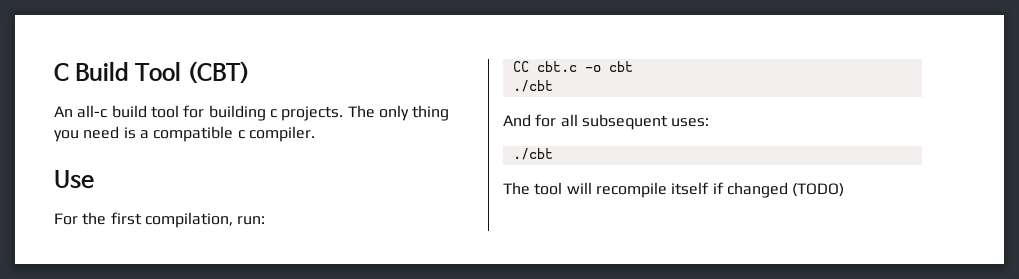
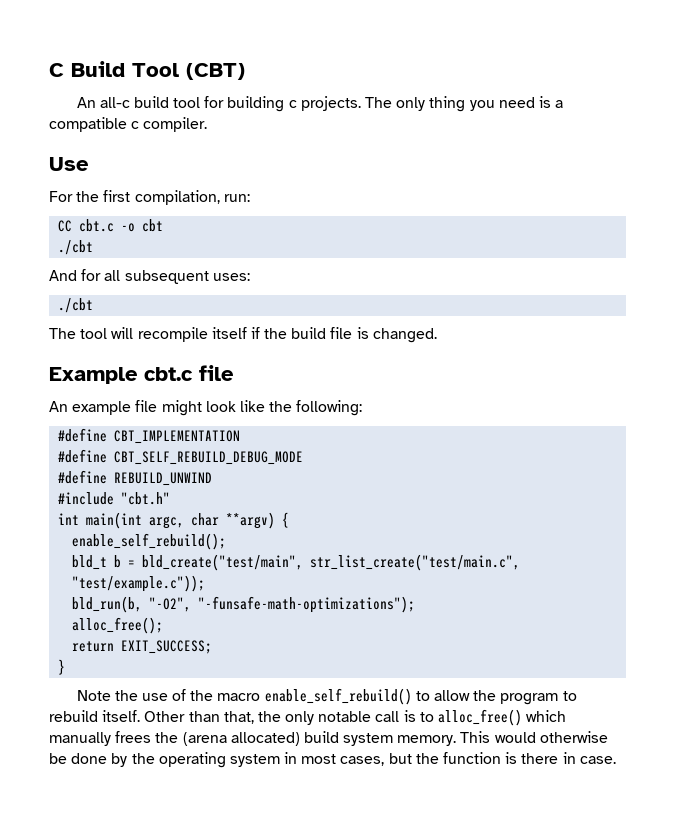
[726,182,845,198] changed (TODO) -> [264,327,437,343] [49,365,234,384] [49,400,363,416] [58,428,241,444] [58,449,304,465] [58,470,213,486] [58,492,171,505] [58,512,290,529] [72,533,227,550] [72,554,521,571] [72,575,206,592] [72,596,416,613] [72,617,164,634] [72,640,213,654] [58,659,66,675] [76,688,577,705] [49,709,567,726] [49,731,608,746] [49,752,616,768] the build file is changed. // Example cbt.c file // An example file might look like the following: // #define CBT_IMPLEMENTATION // #define CBT_SELF_REBUILD_DEBUG_MODE // #define REBUILD_UNWIND // #include "cbt.h" // int main(int argc, char **argv) { // enable_self_rebuild(); // bld_t b = bld_create("test/main", str_list_create("test/main.c", "test/example.c")); // bld_run(b, "-O2", "-funsafe-math-optimizations"); // alloc_free(); // return EXIT_SUCCESS; // } // Note the use of the macro enable_self_rebuild() to allow the program to rebuild itself. Other than that, the only notable call is to alloc_free() which manually frees the (arena allocated) build system memory. This would otherwise be done by the operating system in most cases, but the function is there in case.

